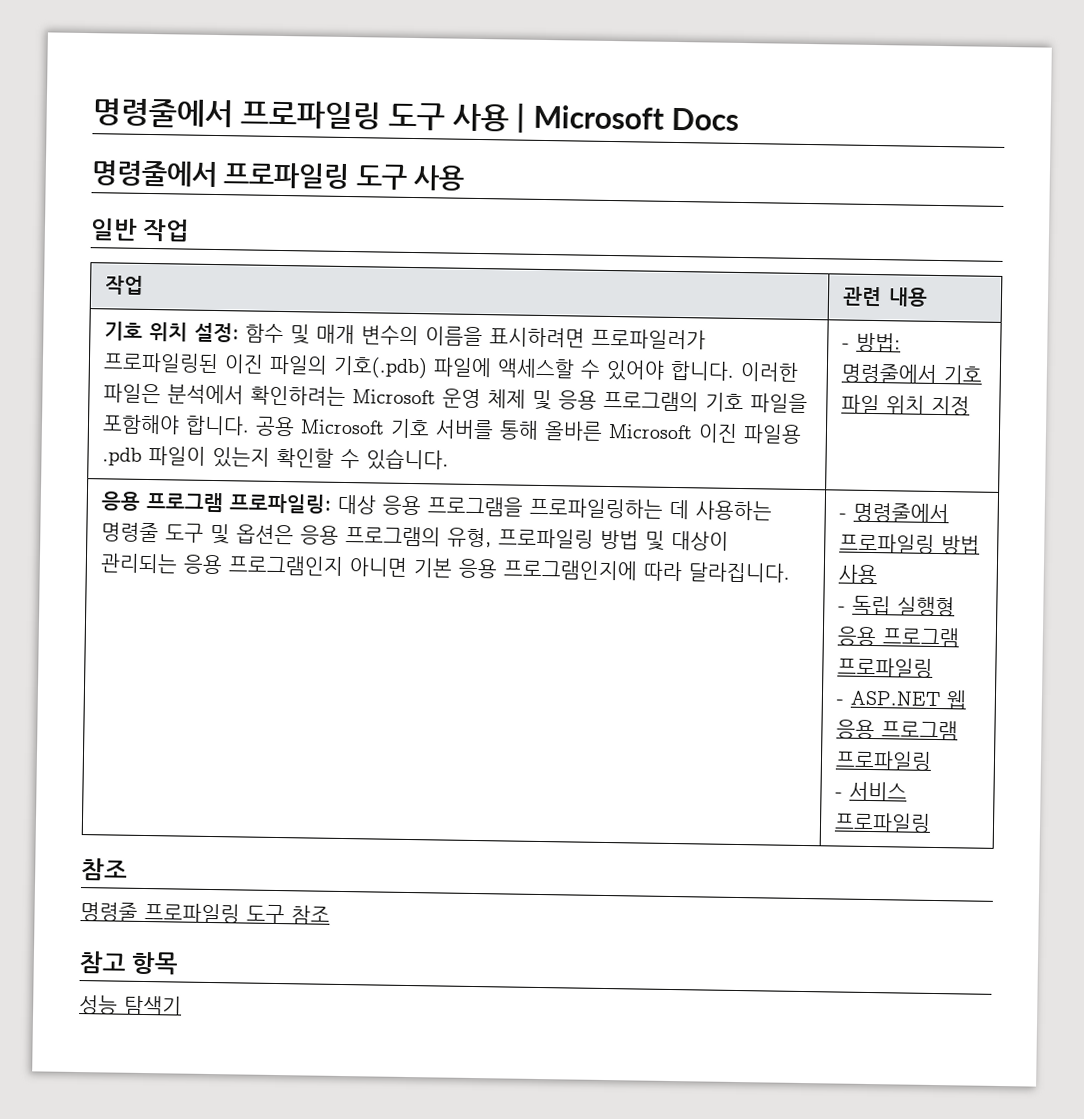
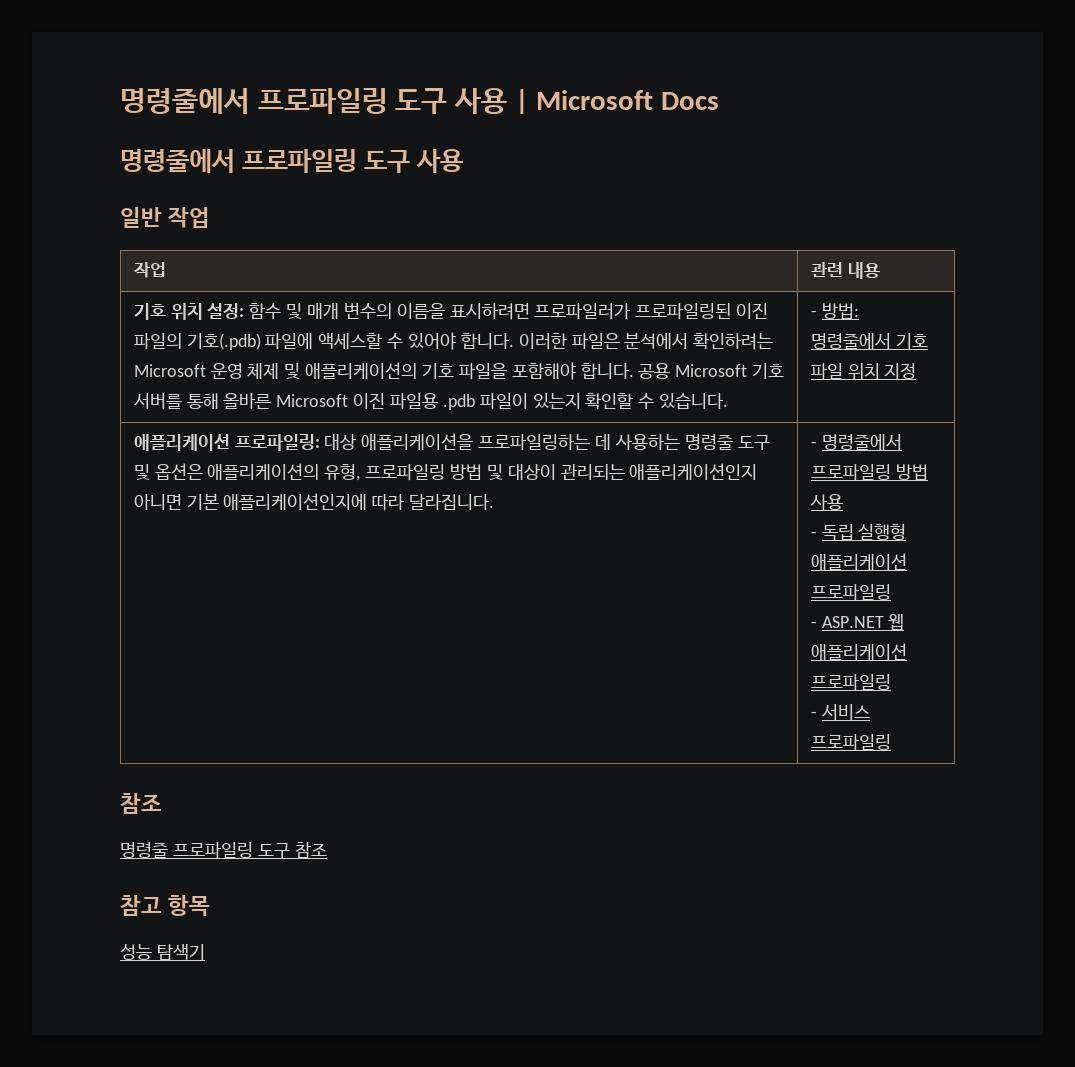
[558,390,700,412] 응용 프로그램의 -> [305,362,418,379] 애플리케이션의
[101,491,524,517] 응용 프로그램 프로파일링: 대상 응용 프로그램을 -> [133,433,474,451] 애플리케이션 프로파일링: 대상 애플리케이션을
[300,525,442,547] 응용 프로그램의 -> [207,463,320,480] 애플리케이션의
[183,554,638,581] 응용 프로그램인지 아니면 기본 응용 프로그램인지에 -> [629,463,758,480] [133,493,368,510] 애플리케이션인지 아니면 기본 애플리케이션인지에
[837,626,961,648] 응용 프로그램 -> [810,553,907,570] 애플리케이션
[836,719,959,741] 응용 프로그램 -> [810,643,907,660] 애플리케이션

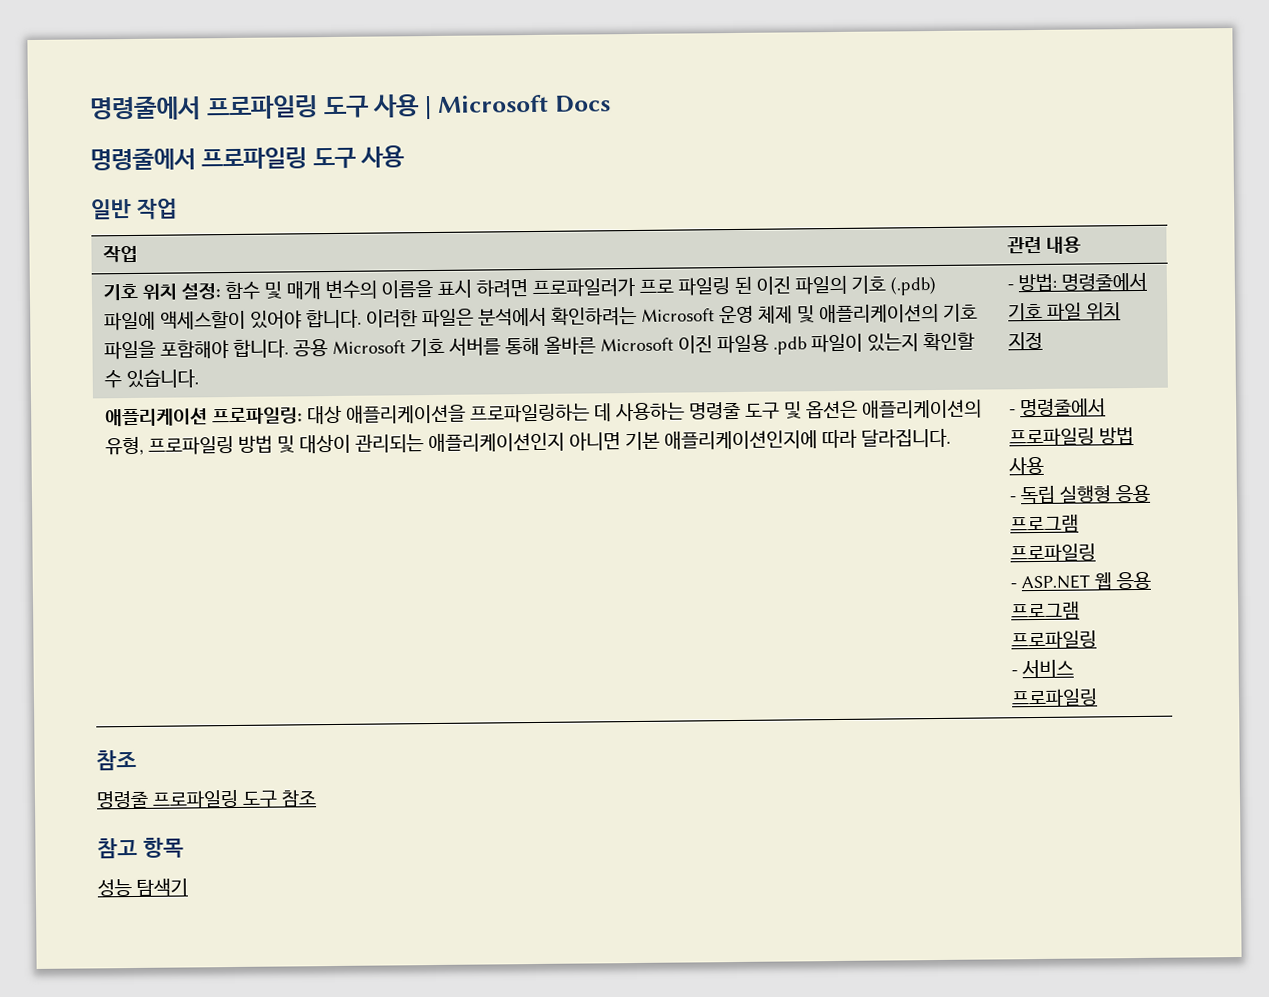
[449,303,769,320] [133,333,404,350] 표시하려면 프로파일러가 프로파일링된 이진 파일의 기호(.pdb) 파일에 액세스할 수 -> [437,275,937,298] [104,310,247,331] 표시 하려면 프로파일러가 프로 파일링 된 이진 파일의 기호 (.pdb) 파일에 액세스할이
[810,553,907,570] 애플리케이션 -> [1115,484,1152,503] [1010,514,1080,533] 응용 프로그램
[810,643,907,660] 애플리케이션 -> [1116,571,1152,590] [1011,601,1081,620] 응용 프로그램

